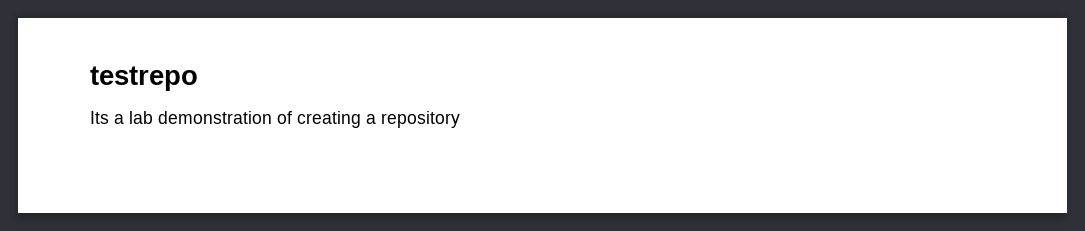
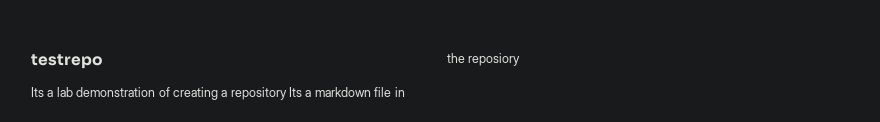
(460, 119) none -> [289,87,405,97] [447,53,521,66] Its a markdown file in the reposiory

